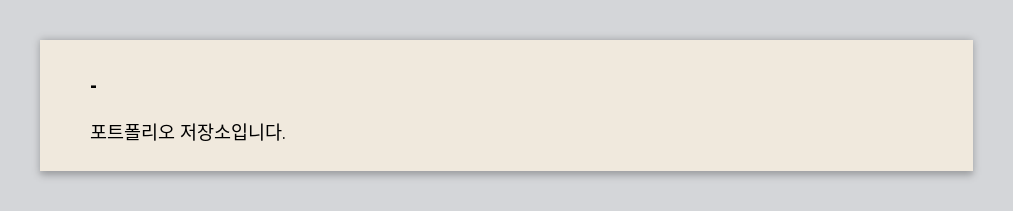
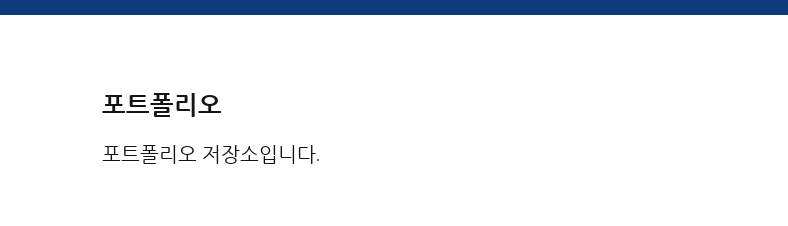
[90,85,97,94] - -> [102,93,222,117] 포트폴리오

